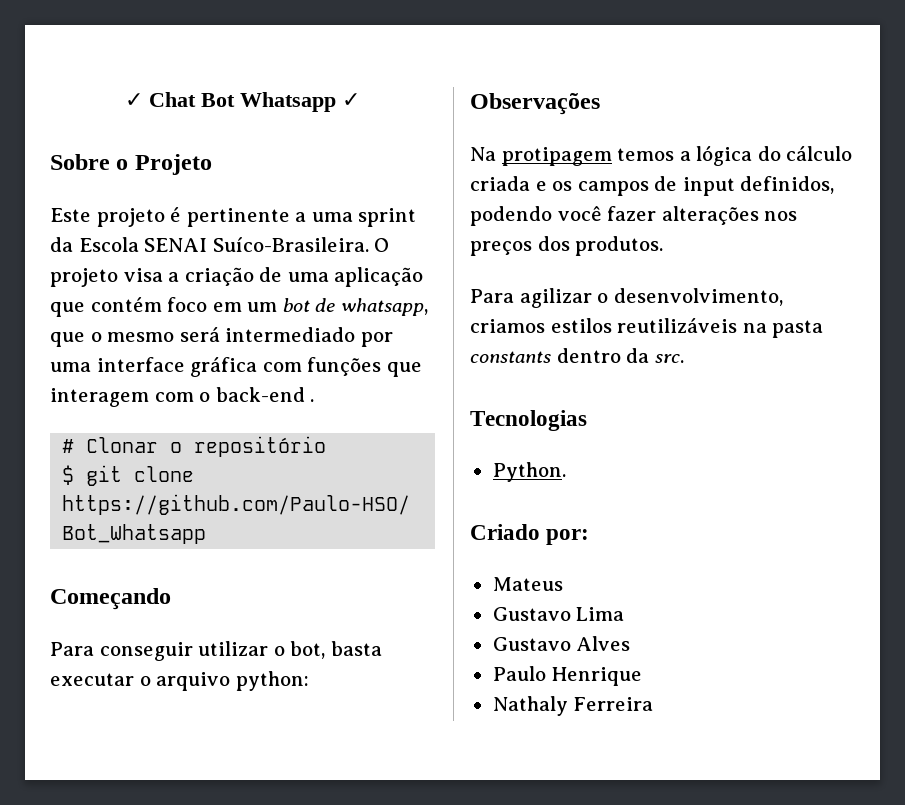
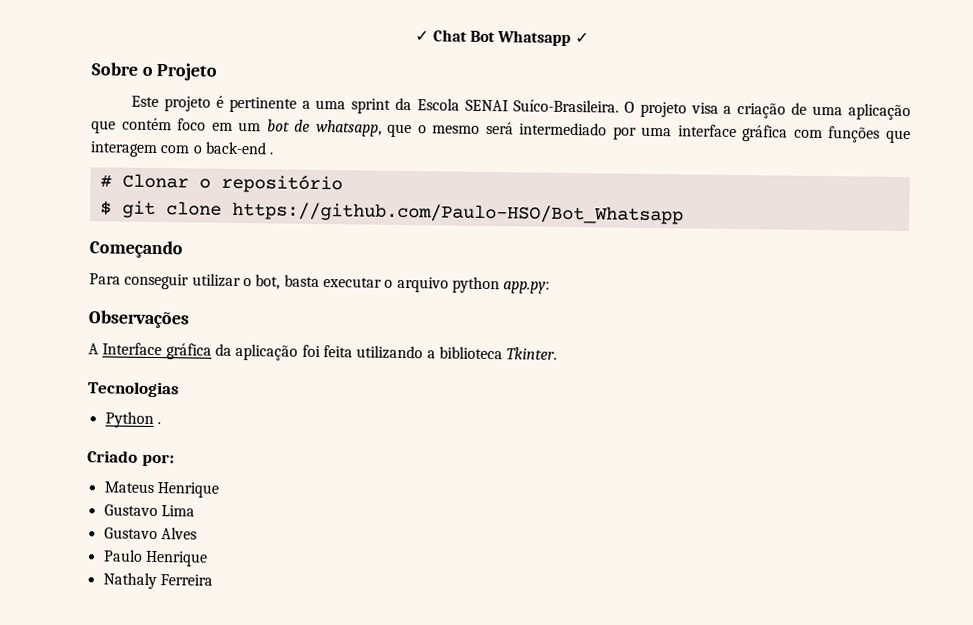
[235,671,309,691] python: -> [451,276,551,294] python app.py:
[470,145,853,166] [470,176,835,196] [470,206,798,226] [470,236,664,256] [470,288,783,308] [470,318,824,338] [470,348,684,363] Na protipagem temos a lógica do cálculo criada e os campos de input definidos, podendo você fazer alterações nos preços dos produtos. // Para agilizar o desenvolvimento, criamos estilos reutilizáveis na pasta constants dentro da src. -> [88,342,558,361] A Interface gráfica da aplicação foi feita utilizando a biblioteca Tkinter.
[492,462,566,482] Python. -> [104,411,161,428] Python .
(563, 584) none -> [156,482,219,498] Henrique

